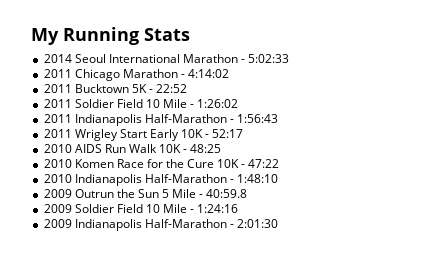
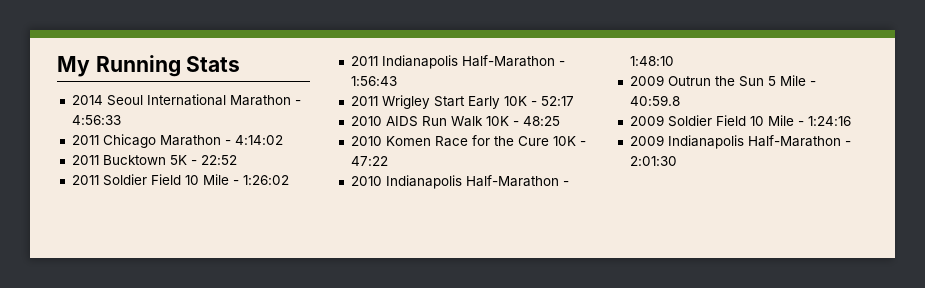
[248,54,290,63] 5:02:33 -> [71,115,121,125] 4:56:33

